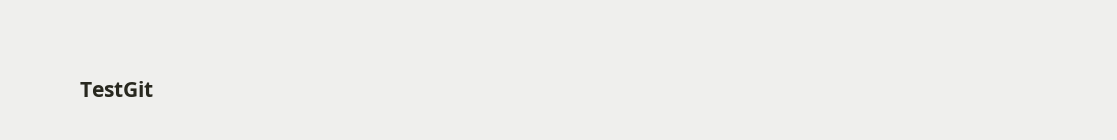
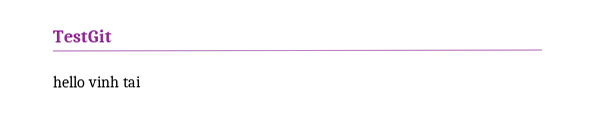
(153, 89) none -> [53,75,143,88] // hello vinh tai

